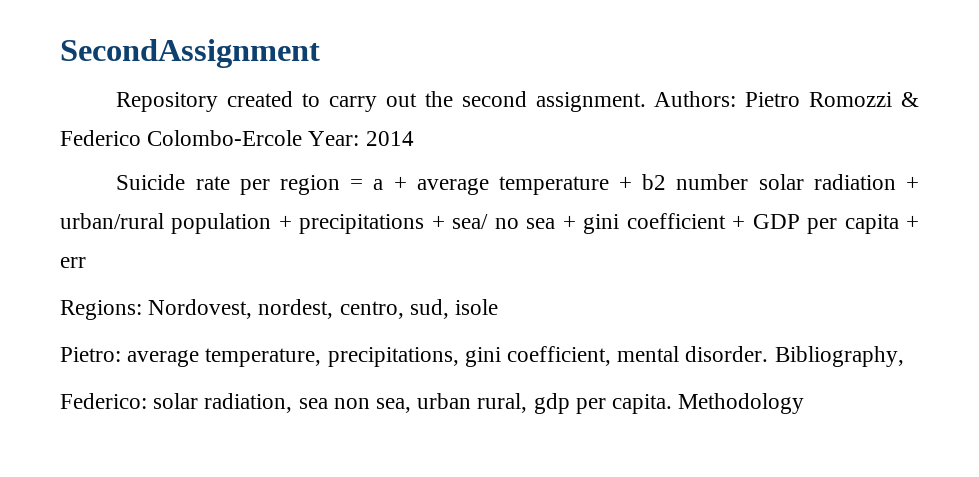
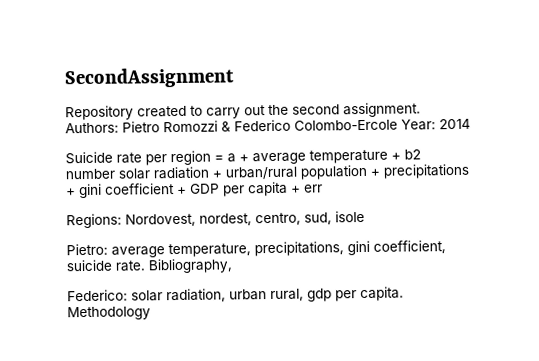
[452,214,576,229] sea/ no sea + -> (76, 192) none
[617,346,769,362] mental disorder. -> [66,259,145,272] suicide rate.
[298,398,412,413] sea non sea, -> (226, 295) none

